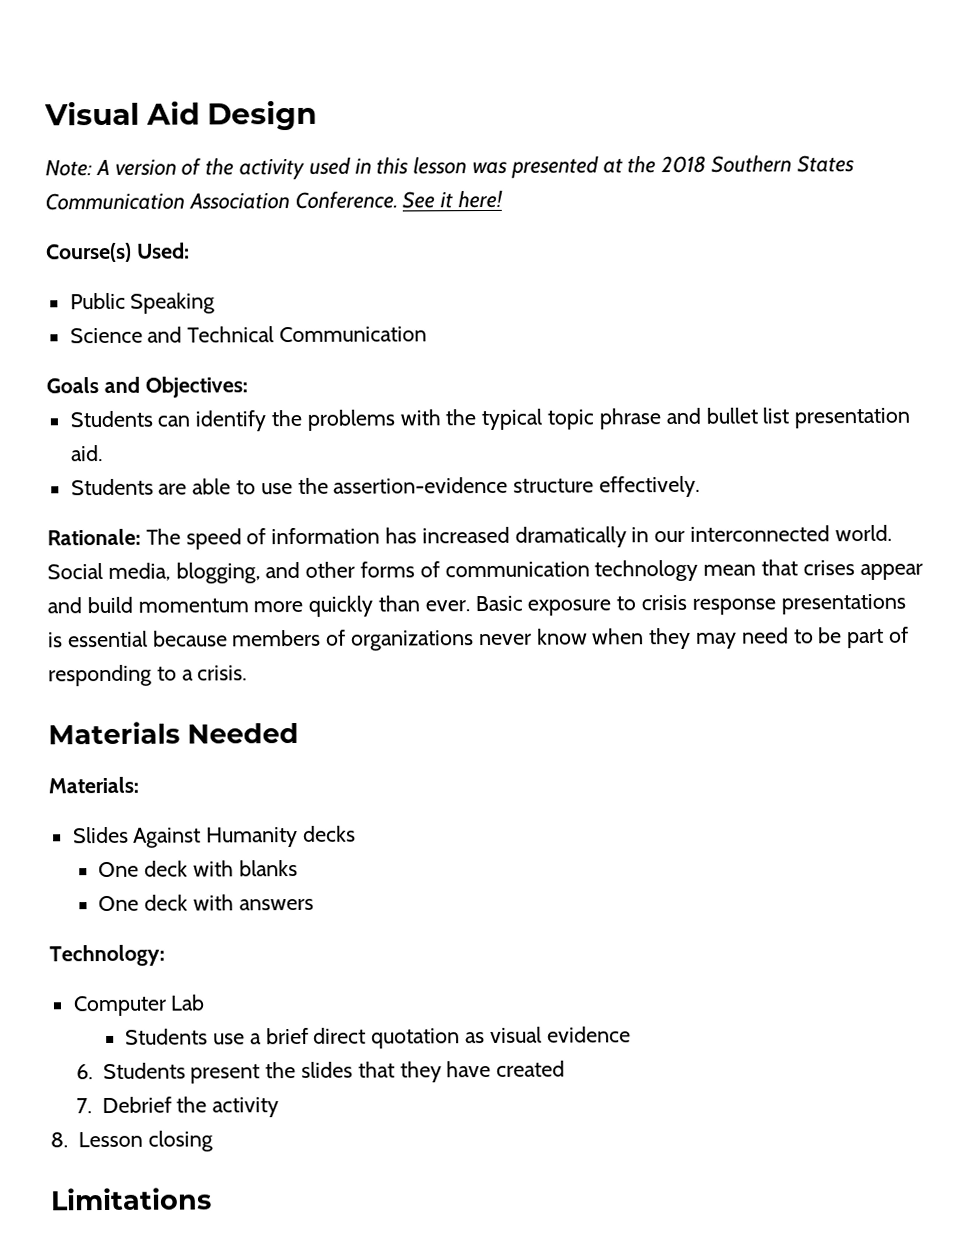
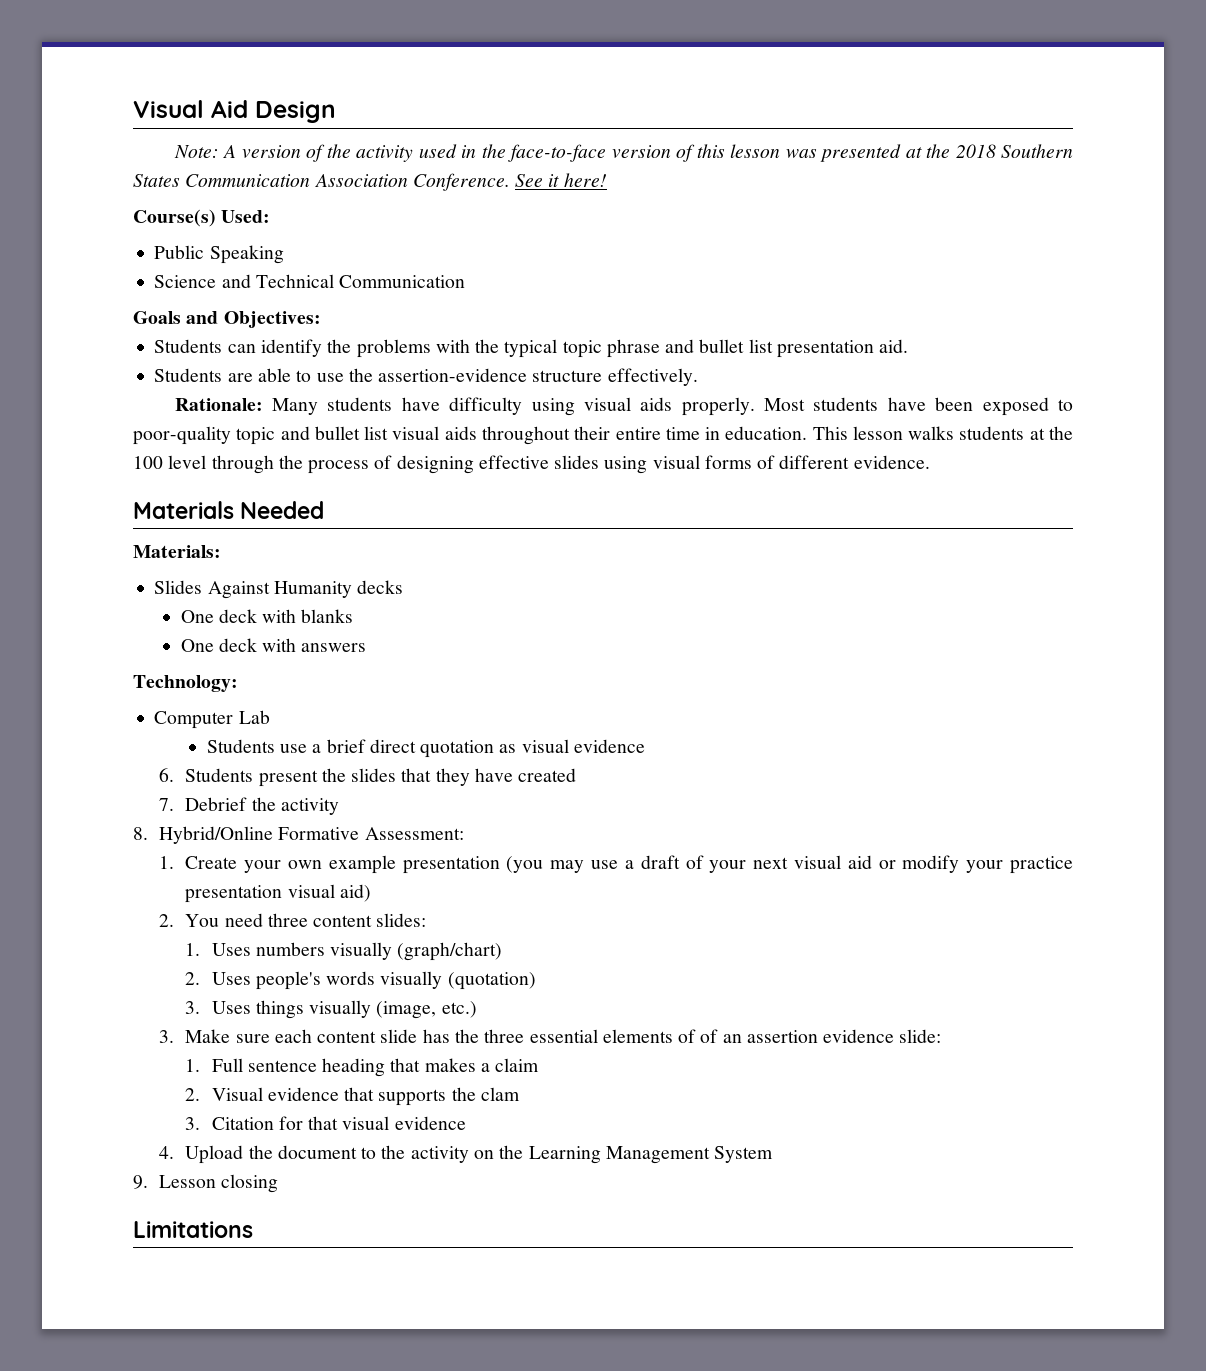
(372, 165) none -> [481,144,696,162] the face-to-face version of
[145,524,892,550] [47,559,923,584] [47,593,906,617] [48,626,910,651] [48,664,248,687] The speed of information has increased dramatically in our interconnected world. Social media, blogging, and other forms of communication technology mean that crises appear and build momentum more quickly than ever. Basic exposure to crisis response presentations is essential because members of organizations never know when they may need to be part of responding to a crisis. -> [271,397,1073,416] [133,426,1074,445] [133,455,930,474] Many students have difficulty using visual aids properly. Most students have been exposed to poor-quality topic and bullet list visual aids throughout their entire time in education. This lesson walks students at the 100 level through the process of designing effective slides using visual forms of different evidence.
(68, 1140) none -> [159,826,464,844] [159,855,1073,874] [185,884,371,903] [159,913,427,927] [185,942,503,961] [185,971,536,990] [185,1000,477,1019] [159,1029,942,1043] [185,1058,540,1077] [185,1087,520,1106] [185,1116,466,1130] [159,1145,774,1164] [133,1175,148,1189] Hybrid/Online Formative Assessment: // 1. Create your own example presentation (you may use a draft of your next visual aid or modify your practice presentation visual aid) // 2. You need three content slides: // 1. Uses numbers visually (graph/chart) // 2. Uses people's words visually (quotation) // 3. Uses things visually (image, etc.) // 3. Make sure each content slide has the three essential elements of of an assertion evidence slide: // 1. Full sentence heading that makes a claim // 2. Visual evidence that supports the clam // 3. Citation for that visual evidence // 4. Upload the document to the activity on the Learning Management System // 9.

